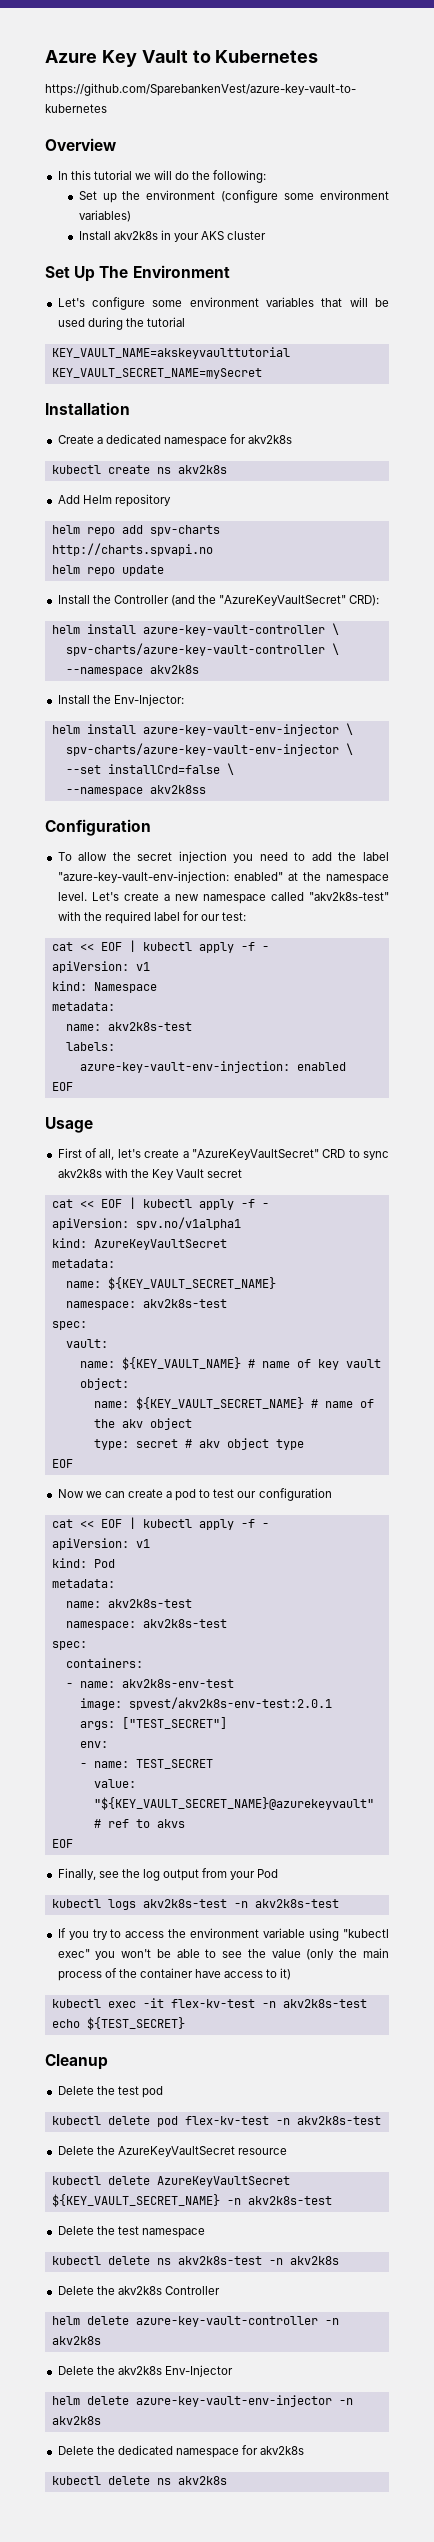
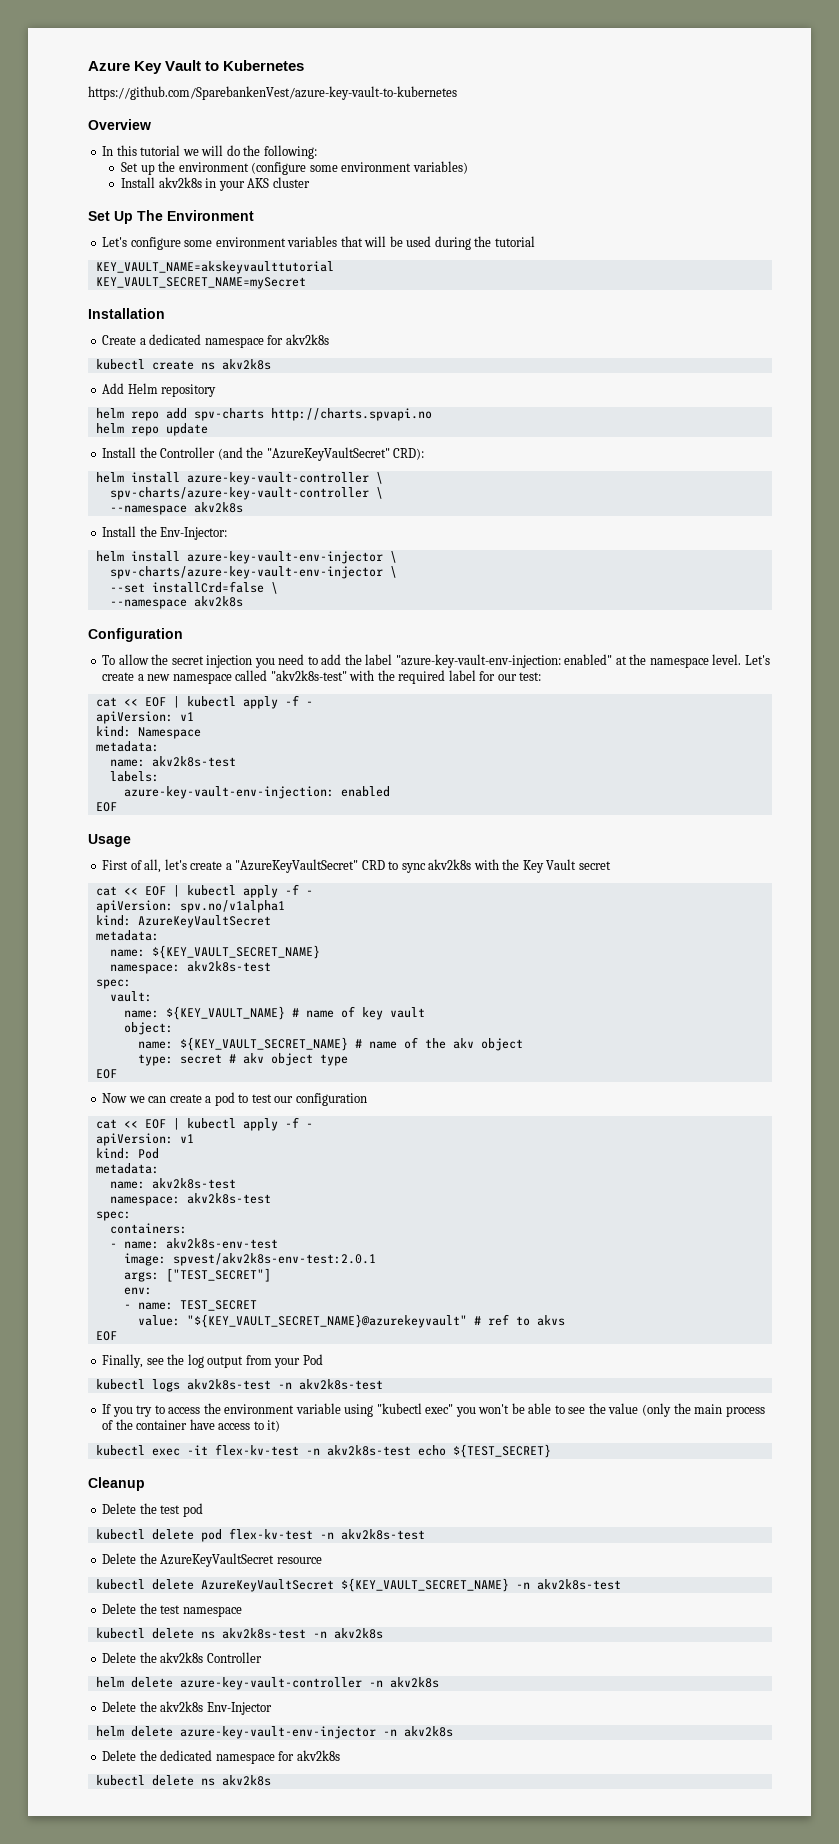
[149,785,206,794] akv2k8ss -> [193,596,243,607] akv2k8s

